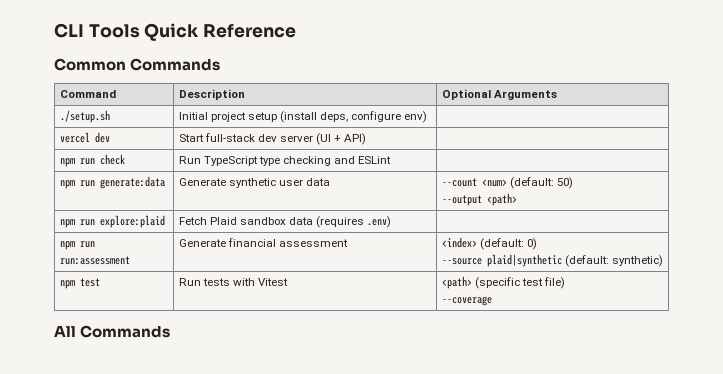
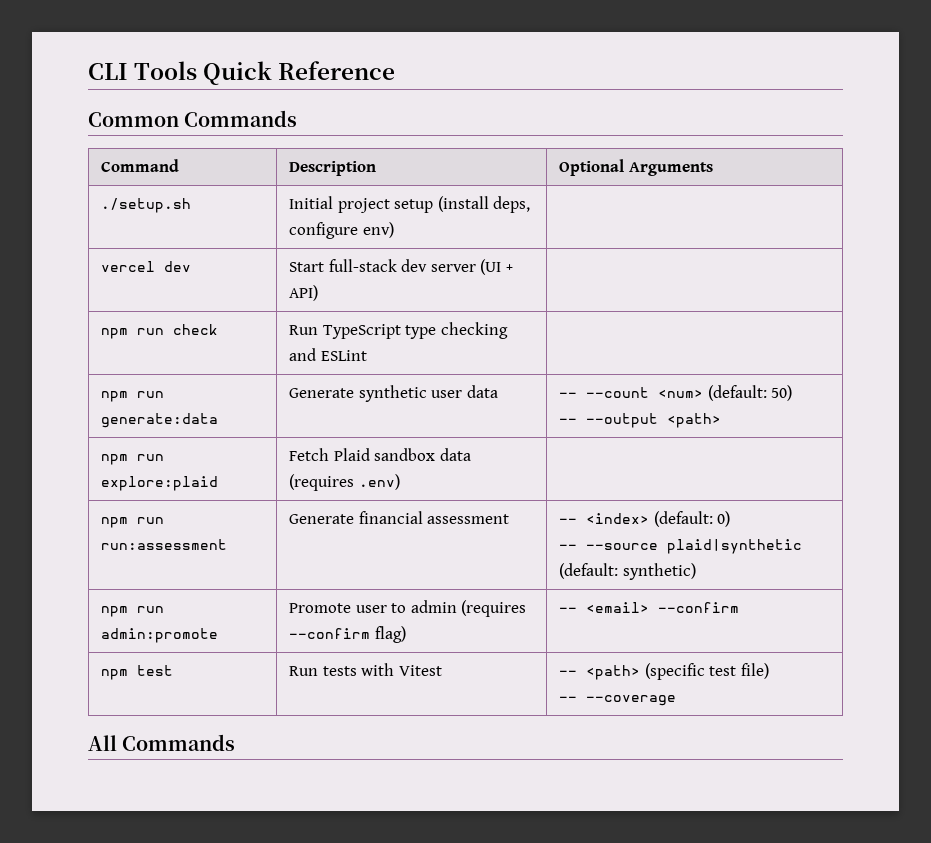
(331, 182) none -> [558,392,577,398] --
(573, 183) none -> [558,418,577,424] --
(348, 243) none -> [558,518,577,524] --
(537, 244) none -> [558,544,577,550] --
(663, 261) none -> [100,606,164,617] [100,628,218,643] [288,600,527,617] [288,626,406,643] [558,602,739,613] // npm run admin:promote | Promote user to admin (requires --confirm flag) | -- <email> --confirm
(289, 282) none -> [558,670,577,676] --
(566, 283) none -> [558,696,577,702] --

